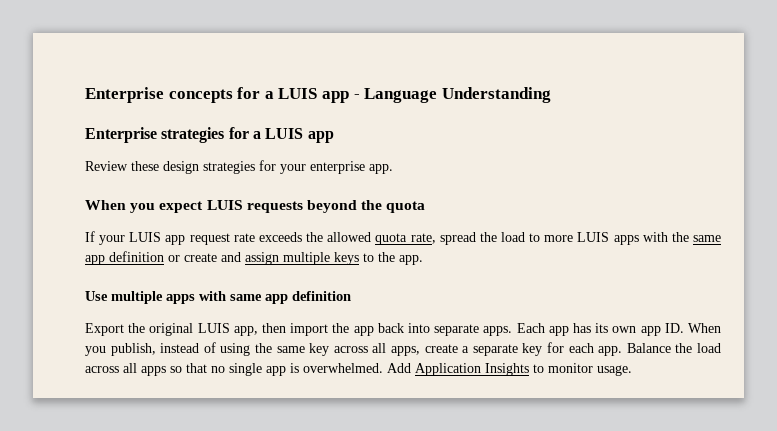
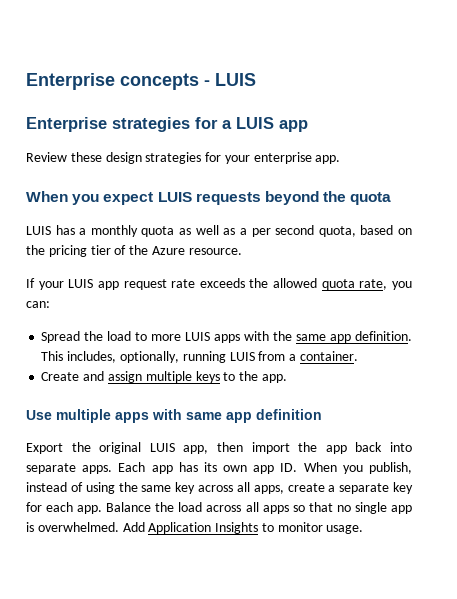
[237,87,551,103] for a LUIS app - Language Understanding -> [204,73,256,86] - LUIS
(426, 207) none -> [26,225,413,237] [26,245,242,257] // LUIS has a monthly quota as well as a per second quota, based on the pricing tier of the Azure resource.
[439,232,476,245] spread -> [391,281,412,290] [26,301,50,308] [41,331,81,343] you can: // Spread
[109,251,217,262] definition or create -> [354,331,412,341] [41,351,358,363] [41,372,80,381] definition. This includes, optionally, running LUIS from a container. // Create

